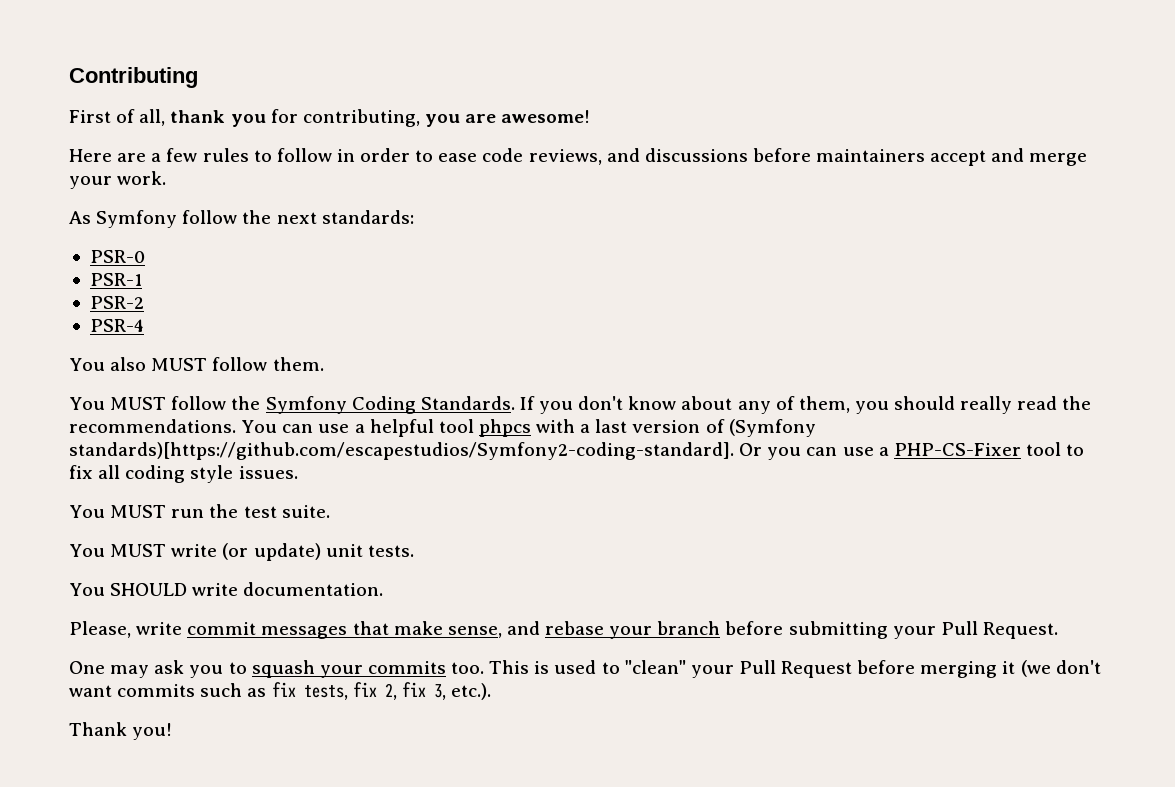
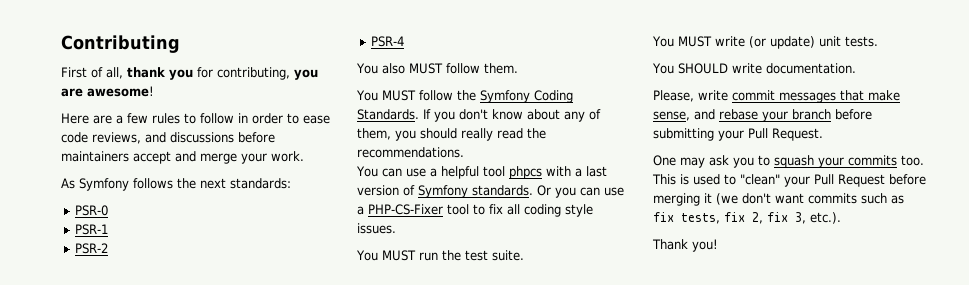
[182,210,238,224] follow -> [133,178,173,189] follows
(236, 426) none -> (464, 152) //
[728,419,816,437] [69,442,734,460] (Symfony standards)[https://github.com/escapestudios/Symfony2-coding-standard]. -> [418,185,533,198] Symfony standards.

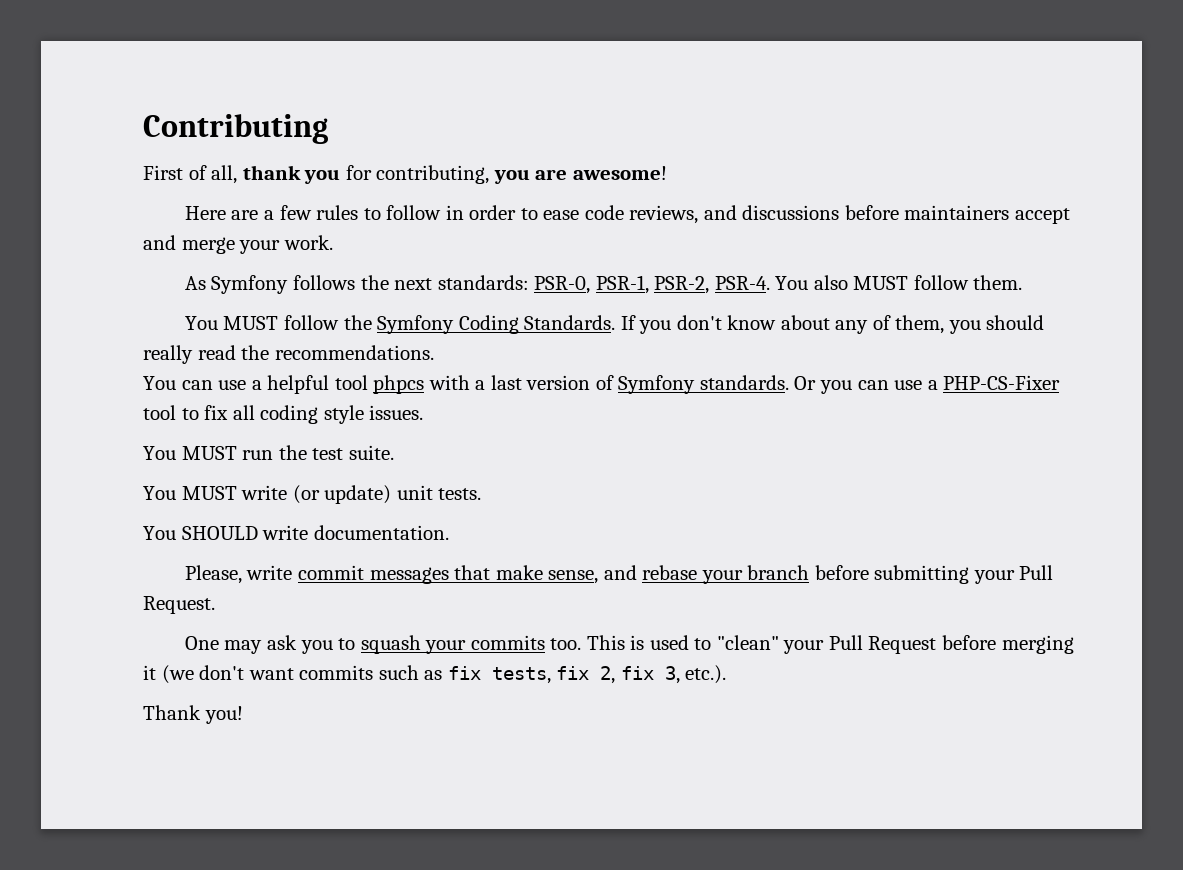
[74,205,108,216] [74,224,108,235] [74,243,108,254] [370,36,404,47] // PSR-0 // PSR-1 // PSR-2 // PSR-4 // -> [534,275,770,294] PSR-0, PSR-1, PSR-2, PSR-4.

